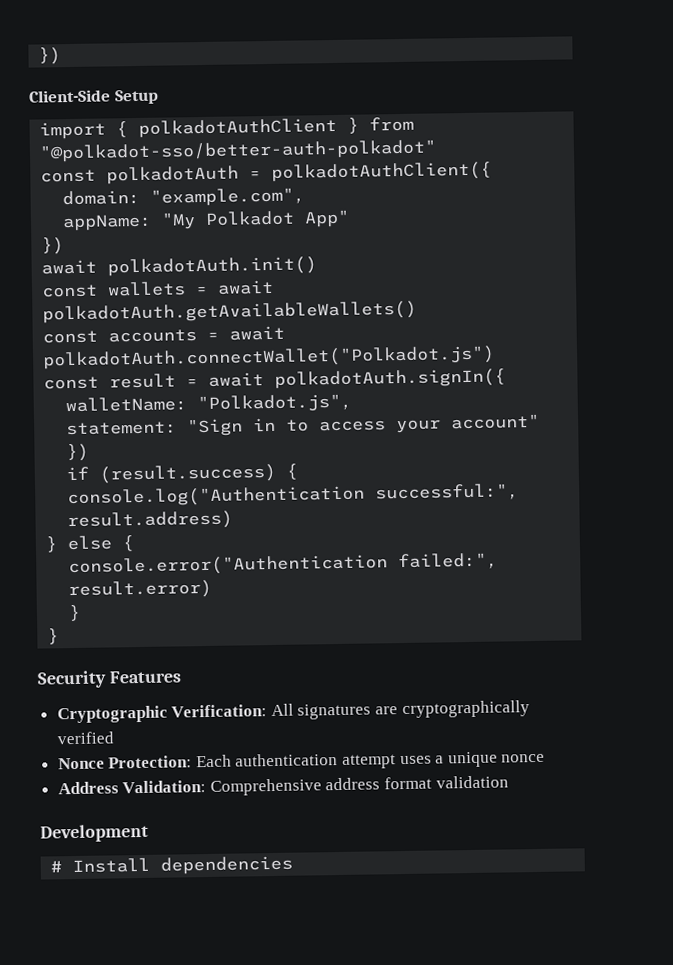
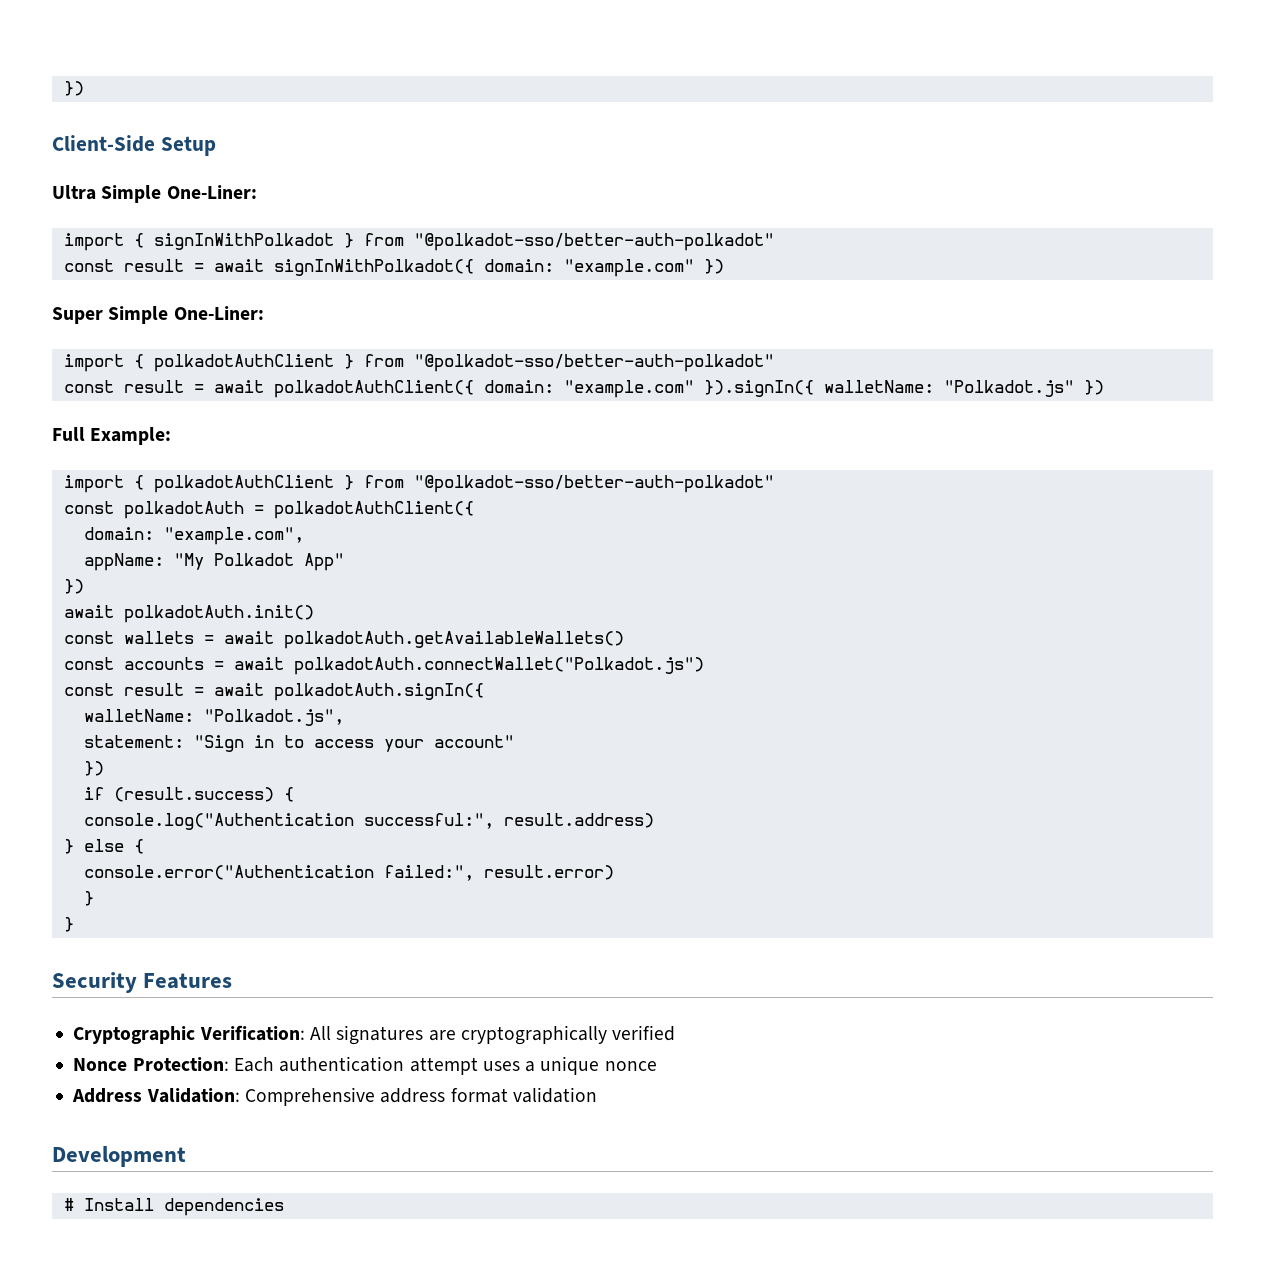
(159, 97) none -> [52,185,257,203] [63,233,774,251] [63,259,724,277] [52,306,264,324] [63,354,774,372] [63,380,1104,398] [52,427,172,445] // Ultra Simple One-Liner: // import { signInWithPolkadot } from "@polkadot-sso/better-auth-polkadot" // const result = await signInWithPolkadot({ domain: "example.com" }) // Super Simple One-Liner: // import { polkadotAuthClient } from "@polkadot-sso/better-auth-polkadot" // const result = await polkadotAuthClient({ domain: "example.com" }).signIn({ walletName: "Polkadot.js" }) // Full Example:

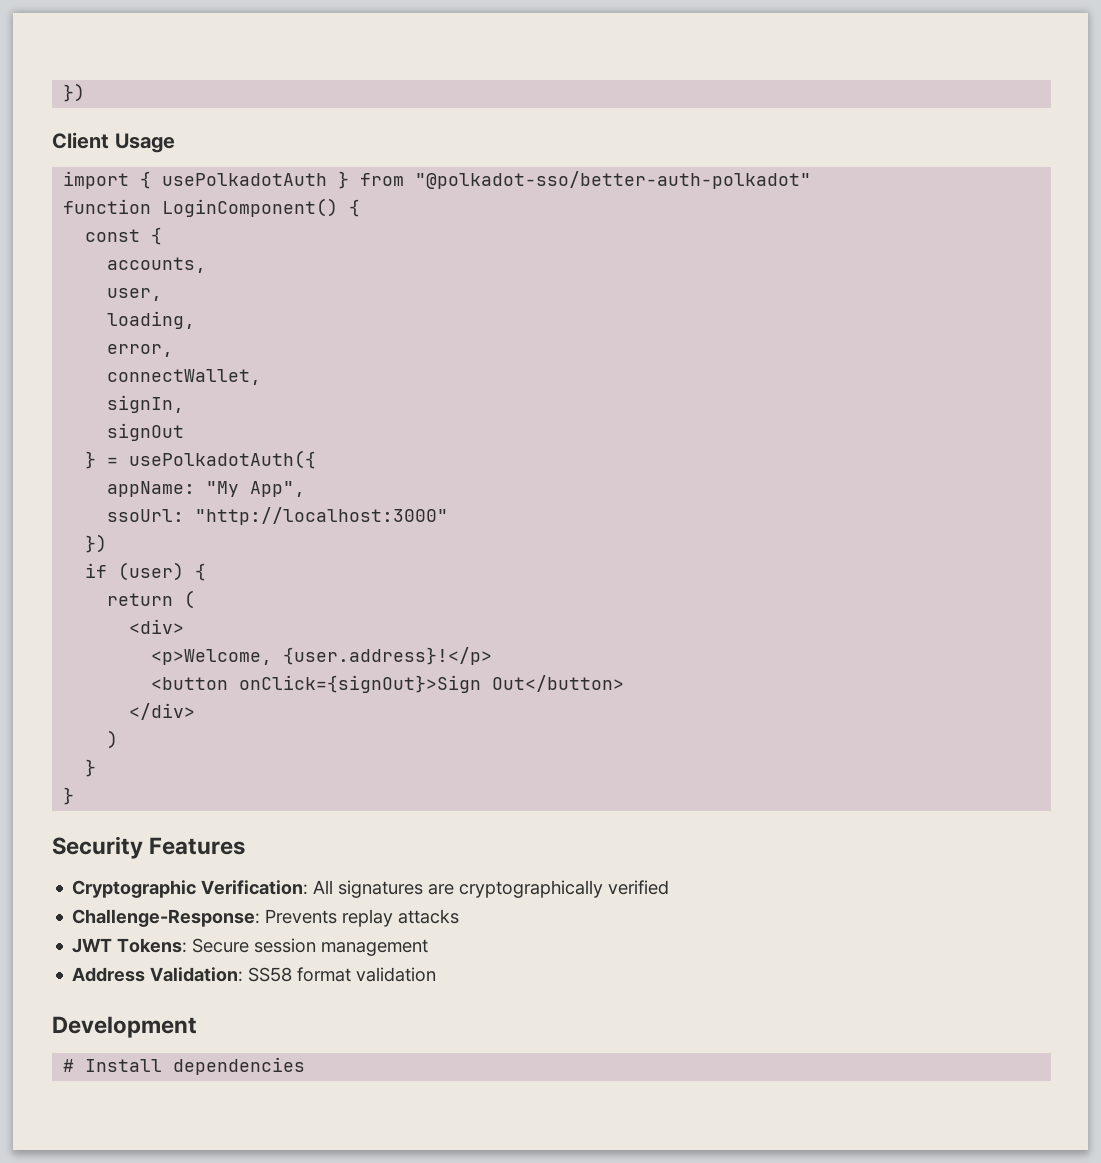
[63,81,84,96] [52,135,216,156] [52,185,257,203] [63,233,774,251] [63,259,724,277] [52,306,264,324] [63,354,774,372] [63,380,1104,398] [52,427,172,445] [63,475,774,493] [63,501,474,519] [83,527,304,545] [83,553,344,571] [63,579,84,594] [63,605,314,623] [63,631,624,649] [63,657,704,675] [63,683,484,701] [83,709,344,726] [83,735,514,752] }) // Client-Side Setup // Ultra Simple One-Liner: // import { signInWithPolkadot } from "@polkadot-sso/better-auth-polkadot" // const result = await signInWithPolkadot({ domain: "example.com" }) // Super Simple One-Liner: // import { polkadotAuthClient } from "@polkadot-sso/better-auth-polkadot" // const result = await polkadotAuthClient({ domain: "example.com" }).signIn({ walletName: "Polkadot.js" }) // Full Example: // import { polkadotAuthClient } from "@polkadot-sso/better-auth-polkadot" // const polkadotAuth = polkadotAuthClient({ // domain: "example.com", // appName: "My Polkadot App" // }) // await polkadotAuth.init() // const wallets = await polkadotAuth.getAvailableWallets() // const accounts = await polkadotAuth.connectWallet("Polkadot.js") // const result = await polkadotAuth.signIn({ // walletName: "Polkadot.js", // statement: "Sign in to access your account" -> [63,83,86,102] [52,132,175,153] [63,171,812,189] [63,198,361,217] [85,227,163,245] [107,257,207,273] [107,288,163,301] [107,311,196,329] [107,344,174,357] [107,369,262,385] [107,395,185,413] [107,423,185,441] [85,450,317,469] [107,481,306,497] [107,507,449,525] }) // Client Usage // import { usePolkadotAuth } from "@polkadot-sso/better-auth-polkadot" // function LoginComponent() { // const { // accounts, // user, // loading, // error, // connectWallet, // signIn, // signOut // } = usePolkadotAuth({ // appName: "My App", // ssoUrl: "http://localhost:3000"
[113,787,294,802] [83,813,654,830] [63,839,144,854] [83,865,614,881] (result.success) { // console.log("Authentication successful:", result.address) // } else { // console.error("Authentication failed:", result.error) -> [118,562,207,581] [107,590,196,609] [129,619,185,634] [151,647,493,665] [151,675,625,693] [129,703,196,720] [107,730,119,749] (user) { // return ( // <div> // <p>Welcome, {user.address}!</p> // <button onClick={signOut}>Sign Out</button> // </div> // )
[73,1056,657,1075] Nonce Protection: Each authentication attempt uses a unique nonce -> [72,909,460,927] [72,938,429,956] Challenge-Response: Prevents replay attacks // JWT Tokens: Secure session management
[244,1087,446,1106] Comprehensive address -> [248,967,293,982] SS58

